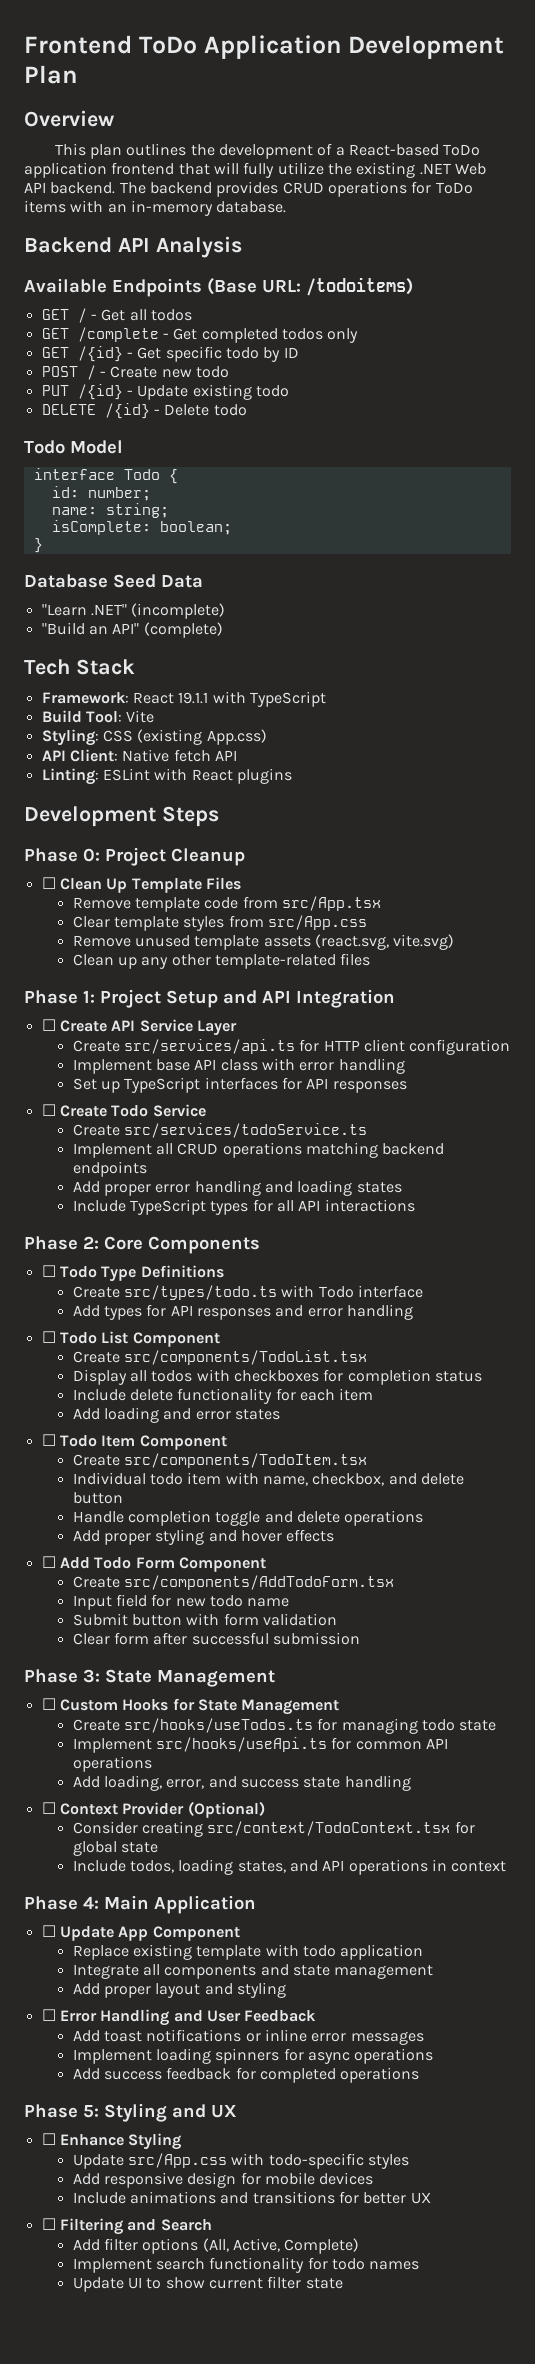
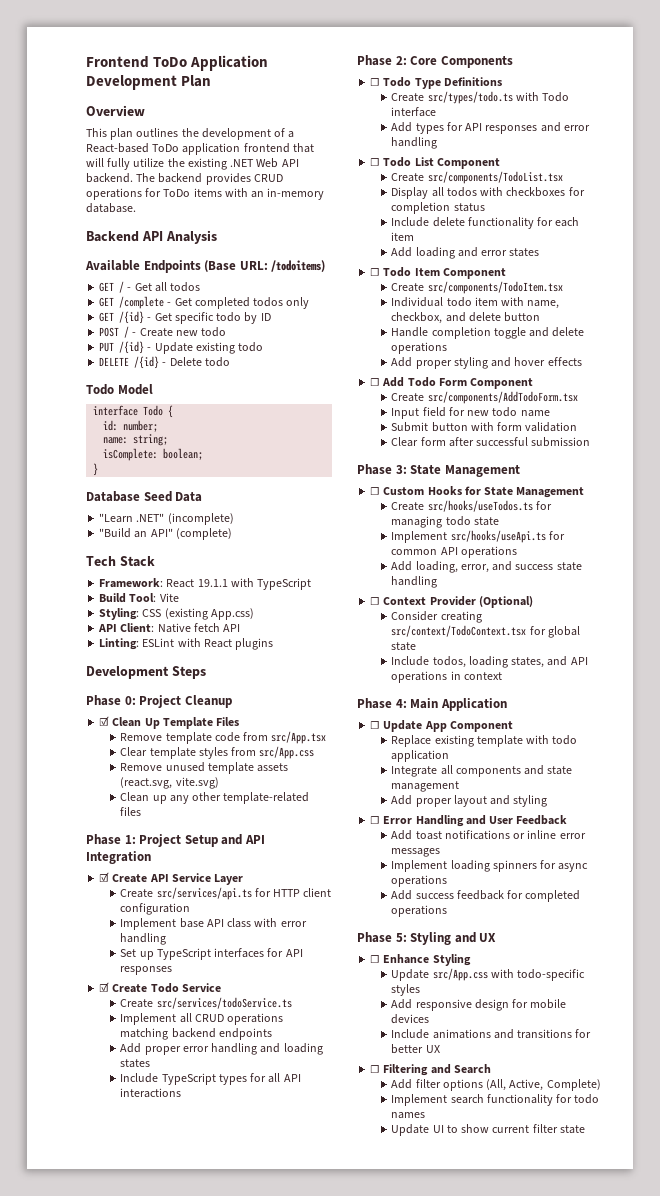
[41,877,56,889] ☐ -> [99,716,110,726] ☑
[41,1019,56,1031] ☐ -> [99,872,110,882] ☑
[41,1104,56,1116] ☐ -> [99,982,110,992] ☑

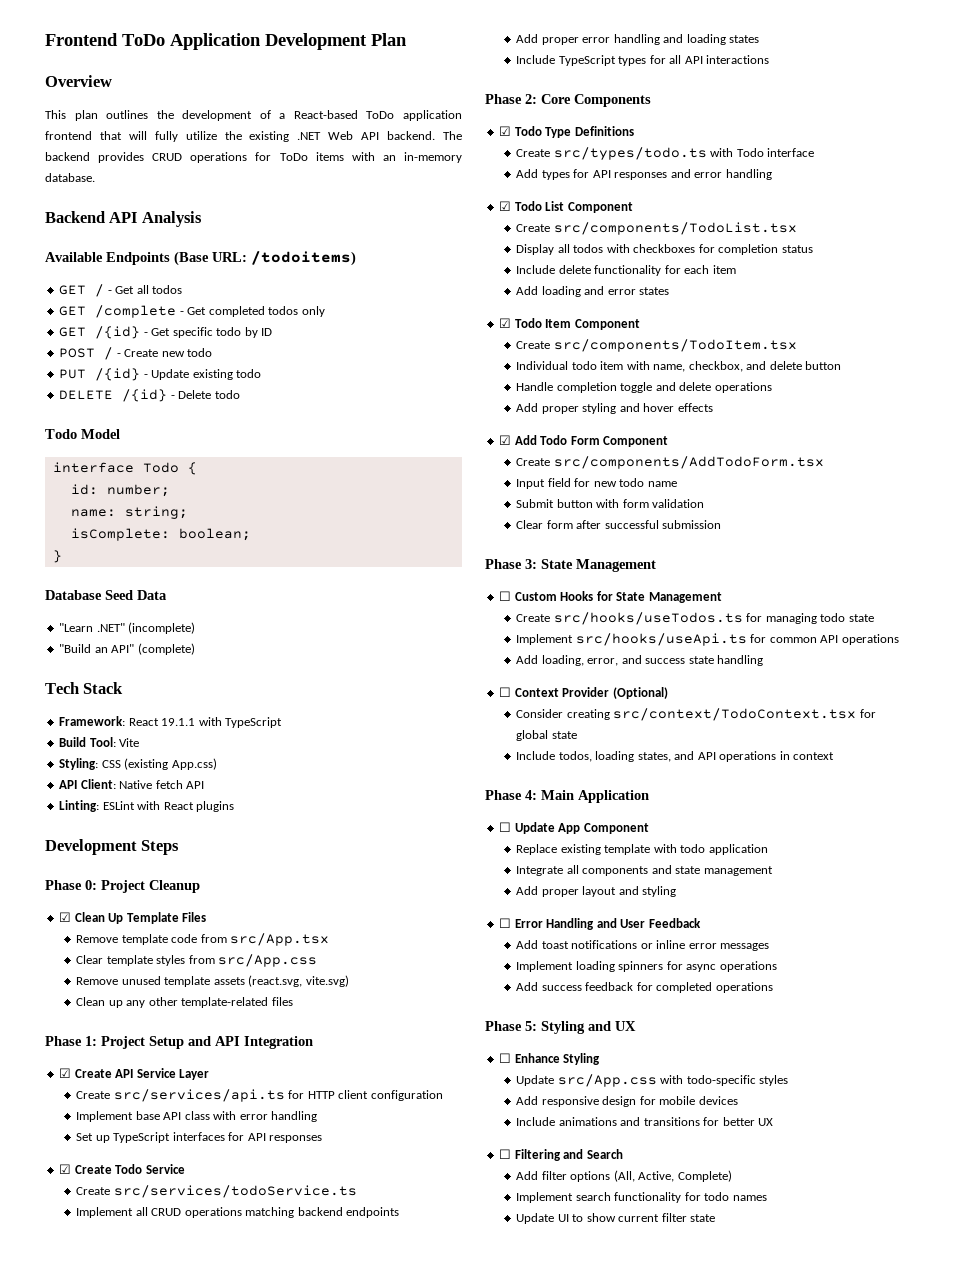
[370,78,381,86] ☐ -> [499,126,512,136] ☑
[370,158,381,166] ☐ -> [499,201,512,211] ☑
[370,268,381,276] ☐ -> [499,318,512,328] ☑
[370,378,381,386] ☐ -> [499,435,512,445] ☑

